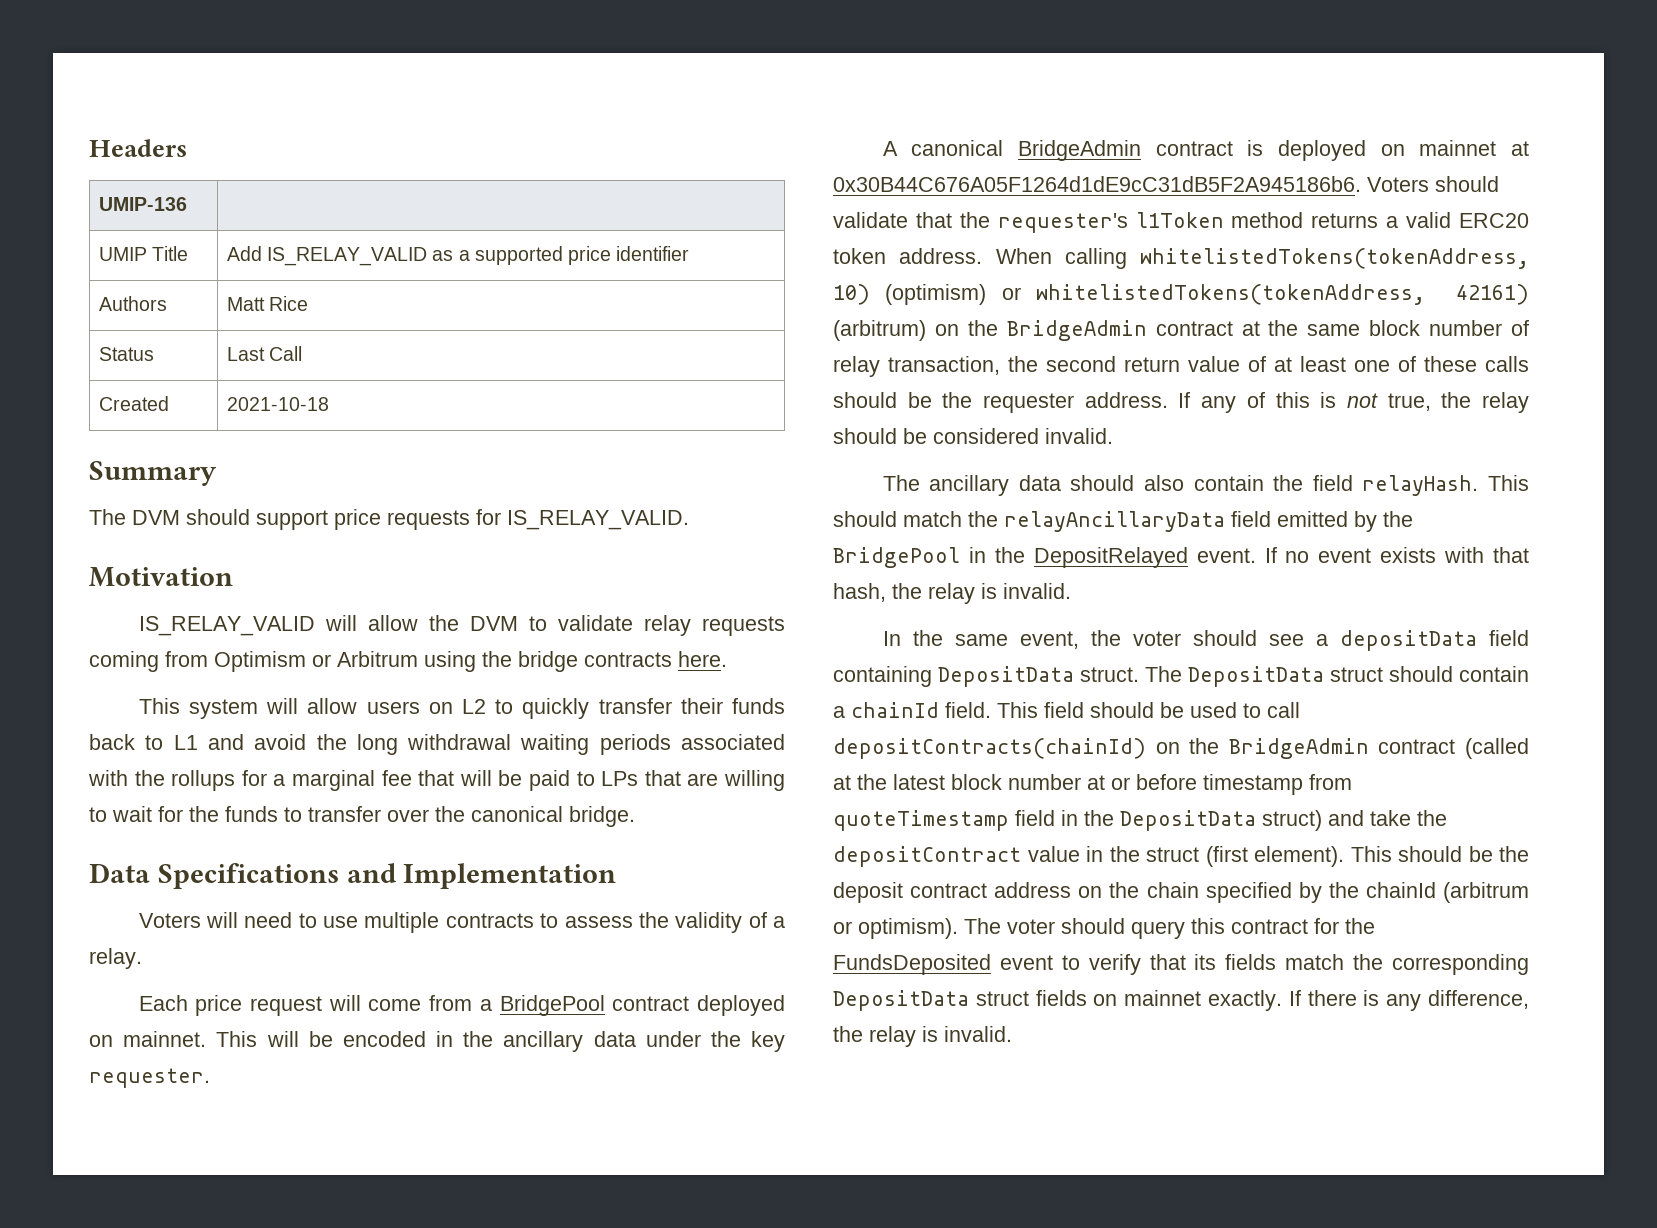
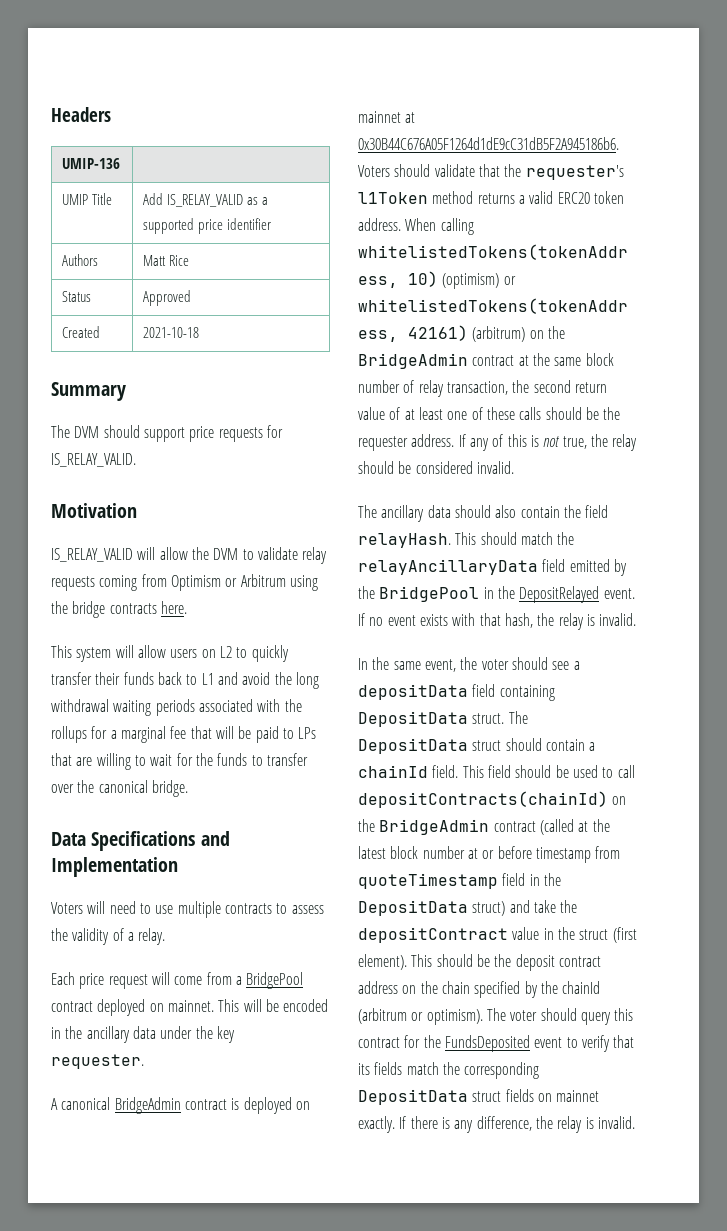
[226,346,303,361] Last Call -> [143,290,192,306] Approved

